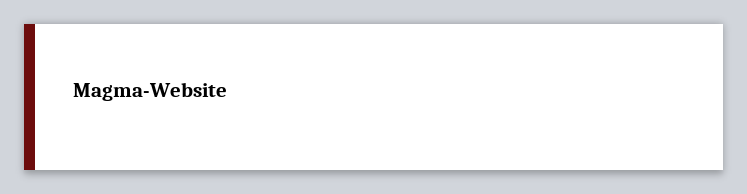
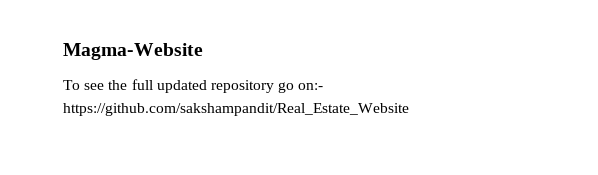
(227, 91) none -> [63,79,324,93] [63,103,409,116] // To see the full updated repository go on:- https://github.com/sakshampandit/Real_Estate_Website

